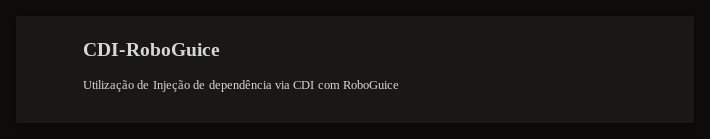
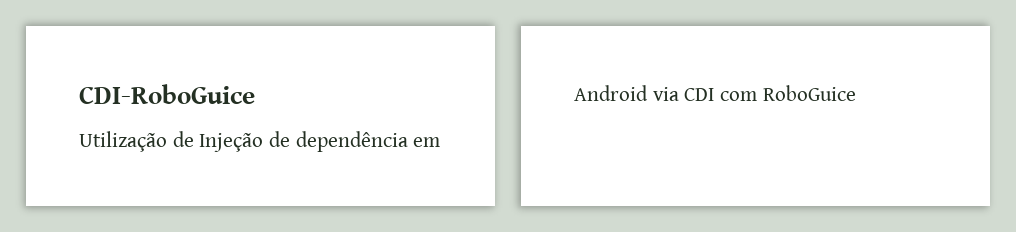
(272, 86) none -> [413,137,441,147] [574,85,648,101] em Android

